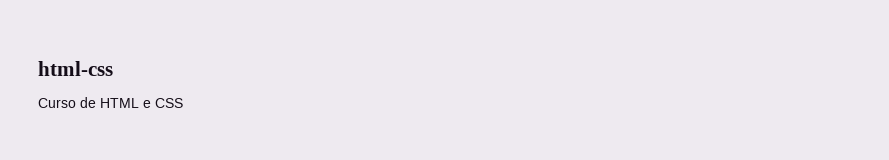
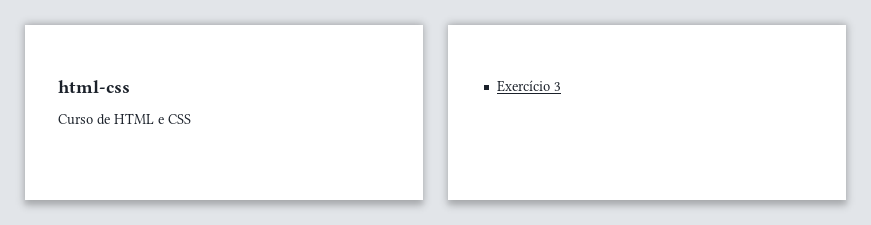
(183, 103) none -> [496,80,561,92] // Exercício 3

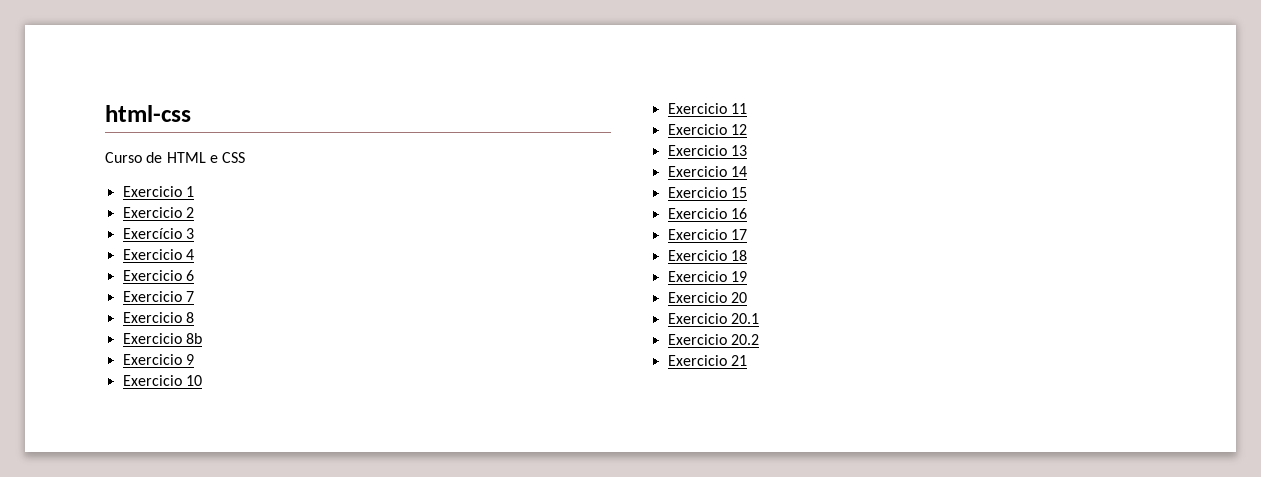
[496,80,561,92] Exercício 3 -> [122,186,194,197] [122,207,194,218] [122,228,194,239] [122,249,194,260] [122,270,194,281] [122,291,194,302] [122,312,194,323] [122,333,202,344] [122,354,194,365] [122,375,202,386] [667,103,747,114] [667,124,747,135] [667,145,747,156] [667,166,747,177] [667,187,747,198] [667,208,747,219] [667,229,747,240] [667,250,747,261] [667,271,747,282] [667,292,747,303] [667,313,759,324] [667,334,759,345] [667,355,747,366] Exercicio 1 // Exercicio 2 // Exercício 3 // Exercicio 4 // Exercicio 6 // Exercicio 7 // Exercicio 8 // Exercicio 8b // Exercicio 9 // Exercicio 10 // Exercicio 11 // Exercicio 12 // Exercicio 13 // Exercicio 14 // Exercicio 15 // Exercicio 16 // Exercicio 17 // Exercicio 18 // Exercicio 19 // Exercicio 20 // Exercicio 20.1 // Exercicio 20.2 // Exercicio 21

